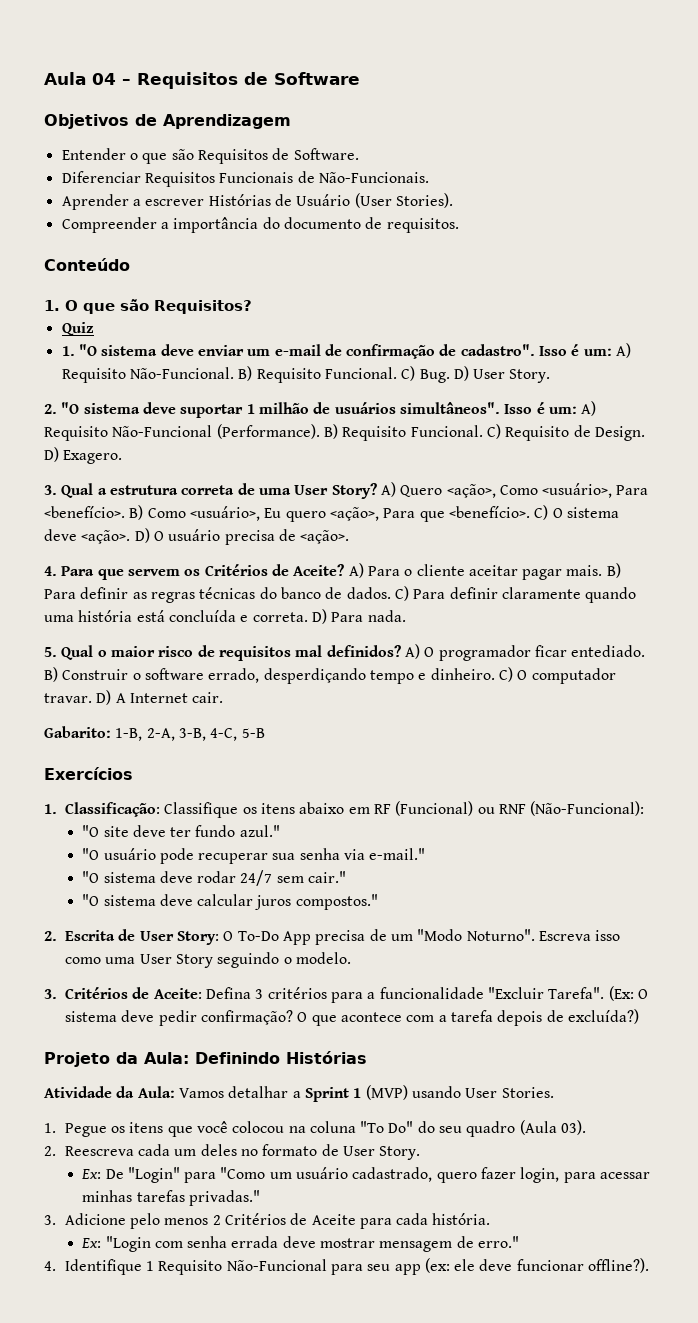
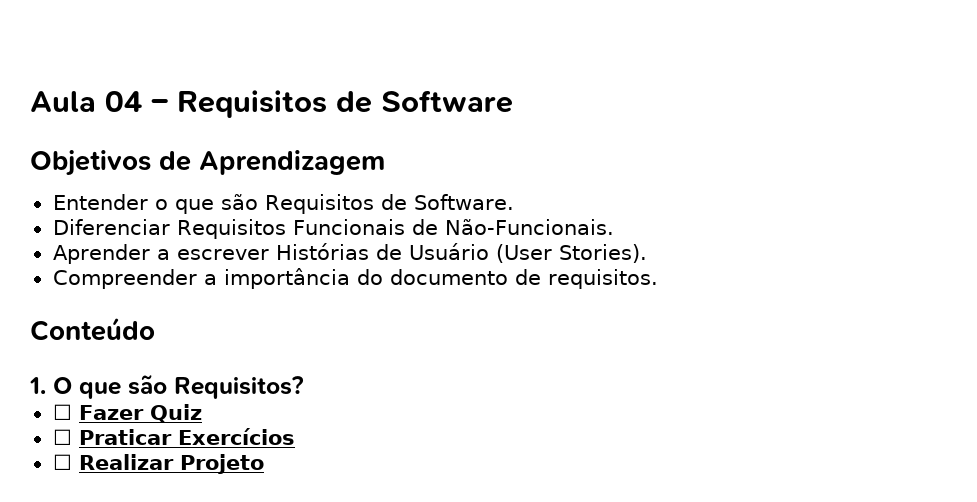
(252, 307) none -> [52,404,144,420] ☐ Fazer
[61,343,632,359] [61,366,551,383] [44,401,597,418] [44,424,645,441] [44,447,123,464] [44,482,649,499] [44,505,619,522] [44,528,350,545] [44,563,621,580] [44,586,637,603] [44,609,406,624] [44,644,646,661] [44,667,616,684] [44,690,224,705] [44,726,265,741] [44,767,133,780] [44,801,645,818] [82,825,280,837] [82,848,426,864] [82,870,347,886] [82,894,378,910] [44,929,621,945] [65,952,351,968] [44,986,648,1003] [65,1009,639,1026] [44,1051,367,1067] [44,1085,554,1102] [44,1120,587,1137] [44,1144,421,1160] [81,1167,651,1183] [82,1190,260,1206] [44,1213,491,1229] [81,1236,520,1252] [44,1258,650,1275] 1. "O sistema deve enviar um e-mail de confirmação de cadastro". Isso é um: A) Requisito Não-Funcional. B) Requisito Funcional. C) Bug. D) User Story. // 2. "O sistema deve suportar 1 milhão de usuários simultâneos". Isso é um: A) Requisito Não-Funcional (Performance). B) Requisito Funcional. C) Requisito de Design. D) Exagero. // 3. Qual a estrutura correta de uma User Story? A) Quero <ação>, Como <usuário>, Para <benefício>. B) Como <usuário>, Eu quero <ação>, Para que <benefício>. C) O sistema deve <ação>. D) O usuário precisa de <ação>. // 4. Para que servem os Critérios de Aceite? A) Para o cliente aceitar pagar mais. B) Para definir as regras técnicas do banco de dados. C) Para definir claramente quando uma história está concluída e correta. D) Para nada. // 5. Qual o maior risco de requisitos mal definidos? A) O programador ficar entediado. B) Construir o software errado, desperdiçando tempo e dinheiro. C) O computador travar. D) A Internet cair. // Gabarito: 1-B, 2-A, 3-B, 4-C, 5-B // Exercícios // 1. Classificação: Classifique os itens abaixo em RF (Funcional) ou RNF (Não-Funcional): // "O site deve ter fundo azul." // "O usuário pode recuperar sua senha via e-mail." // "O sistema deve rodar 24/7 sem cair." // "O sistema deve calcular juros compostos." // 2. Escrita de User Story: O To-Do App precisa de um "Modo Noturno". Escreva isso como uma User Story seguindo o modelo. // 3. Critérios de Aceite: Defina 3 critérios para a funcionalidade "Excluir Tarefa". (Ex: O sistema deve pedir confirmação? O que acontece com a tarefa depois de excluída?) // Projeto da Aula: Definindo Histórias // Atividade da Aula: Vamos detalhar a Sprint 1 (MVP) usando User Stories. // 1. Pegue os itens que você colocou na coluna "To Do" do seu quadro (Aula 03). // 2. Reescreva cada um deles no formato de User Story. // Ex: De "Login" para "Como um usuário cadastrado, quero fazer login, para acessar minhas tarefas privadas." // 3. Adicione pelo menos 2 Critérios de Aceite para cada história. // Ex: "Login com senha errada deve mostrar mensagem de erro." // 4. Identifique 1 Requisito Não-Funcional para seu app (ex: ele deve funcionar offline?). -> [52,428,295,445] [52,454,264,474] ☐ Praticar Exercícios // ☐ Realizar Projeto

